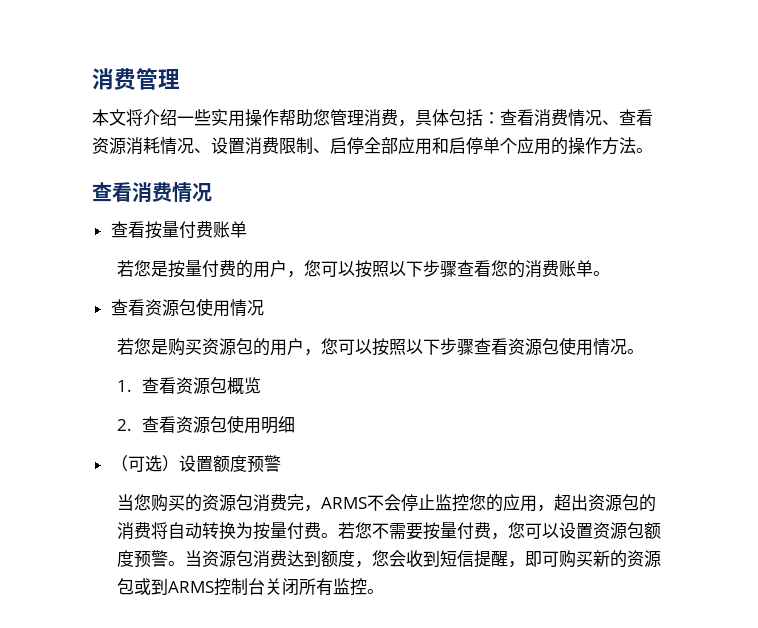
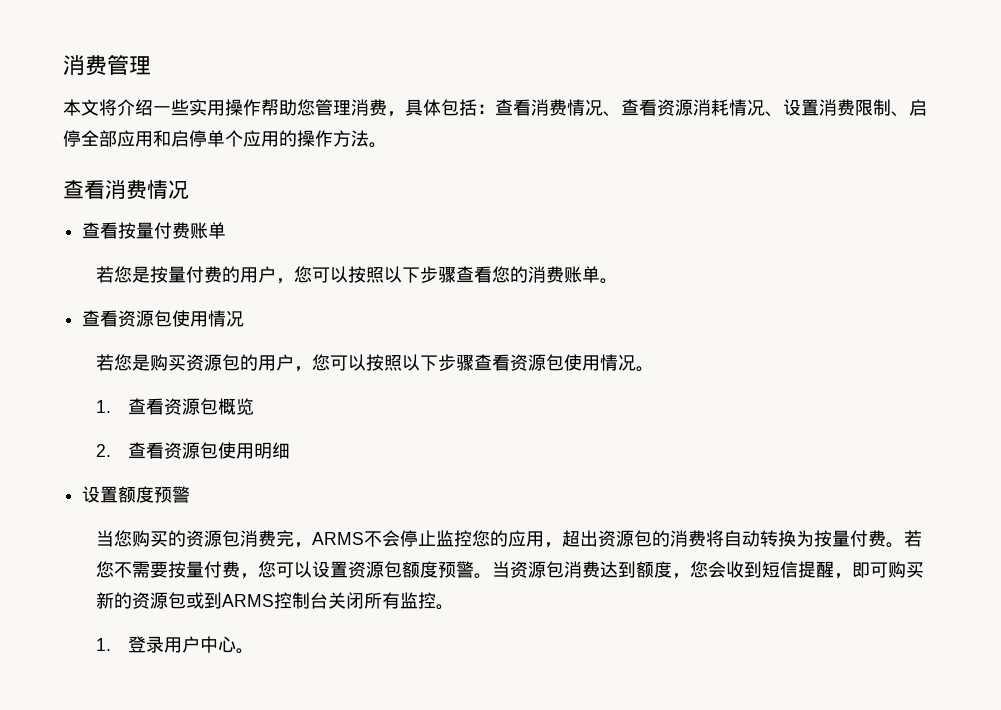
[110,455,179,472] （可选） -> (291, 450) none
(385, 591) none -> [95,636,255,654] // 1.登录用户中心。

